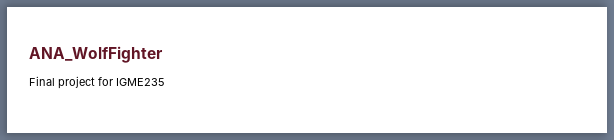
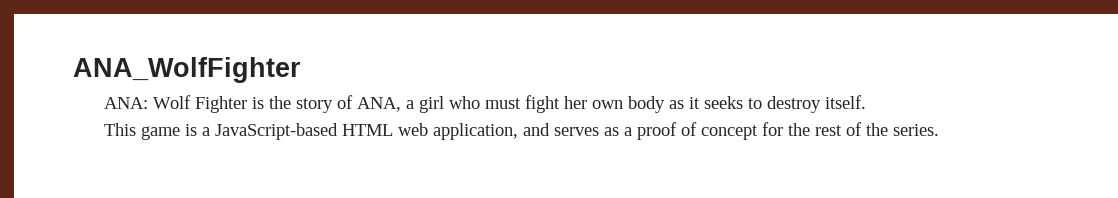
[29,76,165,89] Final project for IGME235 -> [104,95,867,113] [104,122,940,140] ANA: Wolf Fighter is the story of ANA, a girl who must fight her own body as it seeks to destroy itself. // This game is a JavaScript-based HTML web application, and serves as a proof of concept for the rest of the series.

